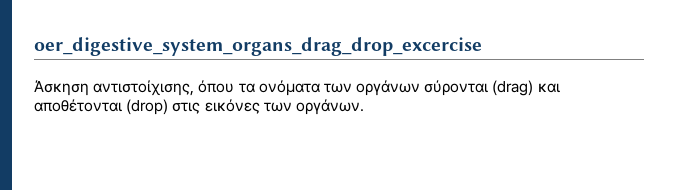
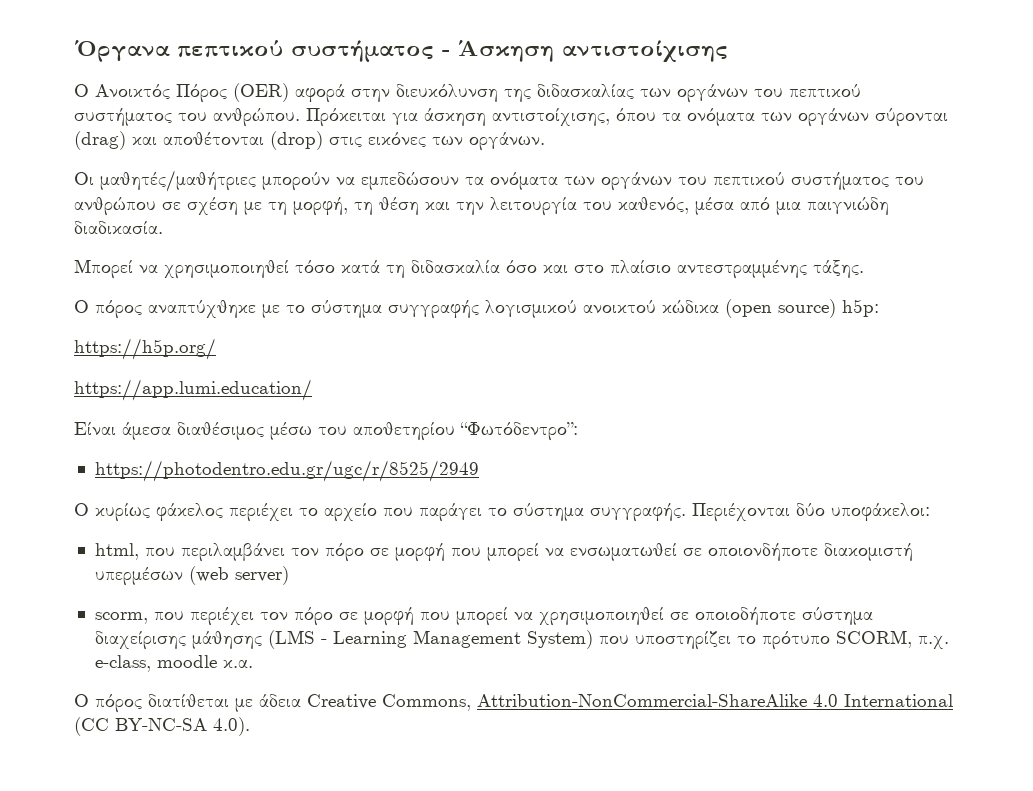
[34,37,482,56] [34,80,89,96] oer_digestive_system_organs_drag_drop_excercise // Άσκηση -> [74,40,728,63] [74,83,861,103] [74,108,486,127] Όργανα πεπτικού συστήματος - Άσκηση αντιστοίχισης // Ο Ανοικτός Πόρος (OER) αφορά στην διευκόλυνση της διδασκαλίας των οργάνων του πεπτικού συστήματος του ανθρώπου. Πρόκειται για άσκηση
(364, 107) none -> [74,170,924,192] [74,197,889,216] [74,221,163,234] [74,259,864,279] [74,299,879,319] [74,338,216,360] [74,379,312,401] [74,422,578,441] [94,460,479,482] [74,503,930,522] [94,543,913,562] [94,566,289,586] [94,607,873,626] [94,630,949,650] [94,655,253,672] [74,694,953,713] [74,717,250,736] // Οι μαθητές/μαθήτριες μπορούν να εμπεδώσουν τα ονόματα των οργάνων του πεπτικού συστήματος του ανθρώπου σε σχέση με τη μορφή, τη θέση και την λειτουργία του καθενός, μέσα από μια παιγνιώδη διαδικασία. // Μπορεί να χρησιμοποιηθεί τόσο κατά τη διδασκαλία όσο και στο πλαίσιο αντεστραμμένης τάξης. // Ο πόρος αναπτύχθηκε με το σύστημα συγγραφής λογισμικού ανοικτού κώδικα (open source) h5p: // https://h5p.org/ // https://app.lumi.education/ // Είναι άμεσα διαθέσιμος μέσω του αποθετηρίου “Φωτόδεντρο”: // https://photodentro.edu.gr/ugc/r/8525/2949 // Ο κυρίως φάκελος περιέχει το αρχείο που παράγει το σύστημα συγγραφής. Περιέχονται δύο υποφάκελοι: // html, που περιλαμβάνει τον πόρο σε μορφή που μπορεί να ενσωματωθεί σε οποιονδήποτε διακομιστή υπερμέσων (web server) // scorm, που περιέχει τον πόρο σε μορφή που μπορεί να χρησιμοποιηθεί σε οποιοδήποτε σύστημα διαχείρισης μάθησης (LMS - Learning Management System) που υποστηρίζει το πρότυπο SCORM, π.χ. e-class, moodle κ.α. // Ο πόρος διατίθεται με άδεια Creative Commons, Attribution-NonCommercial-ShareAlike 4.0 International (CC BY-NC-SA 4.0).

